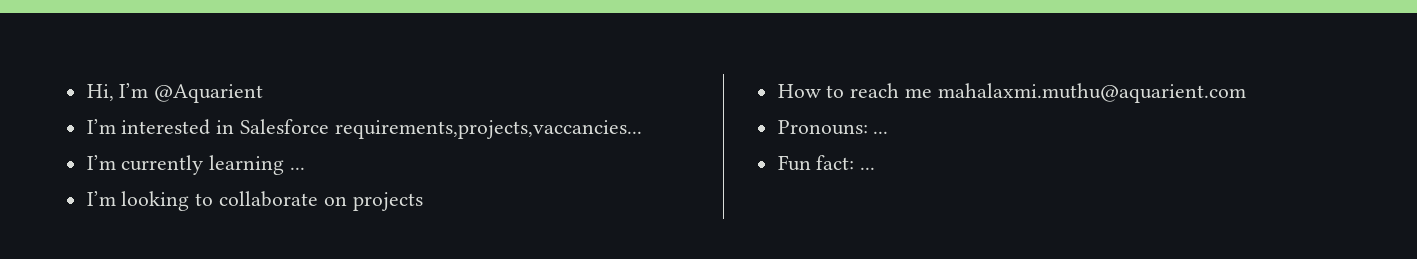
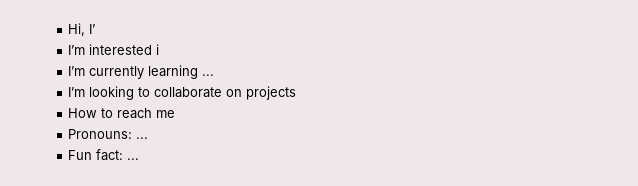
[119,83,264,103] I’m @Aquarient -> [89,24,96,34] I’
[216,119,642,139] in Salesforce requirements,projects,vaccancies... -> [156,44,160,55] i
[937,83,1246,103] mahalaxmi.muthu@aquarient.com -> (176, 114) none

